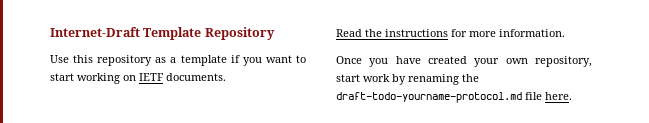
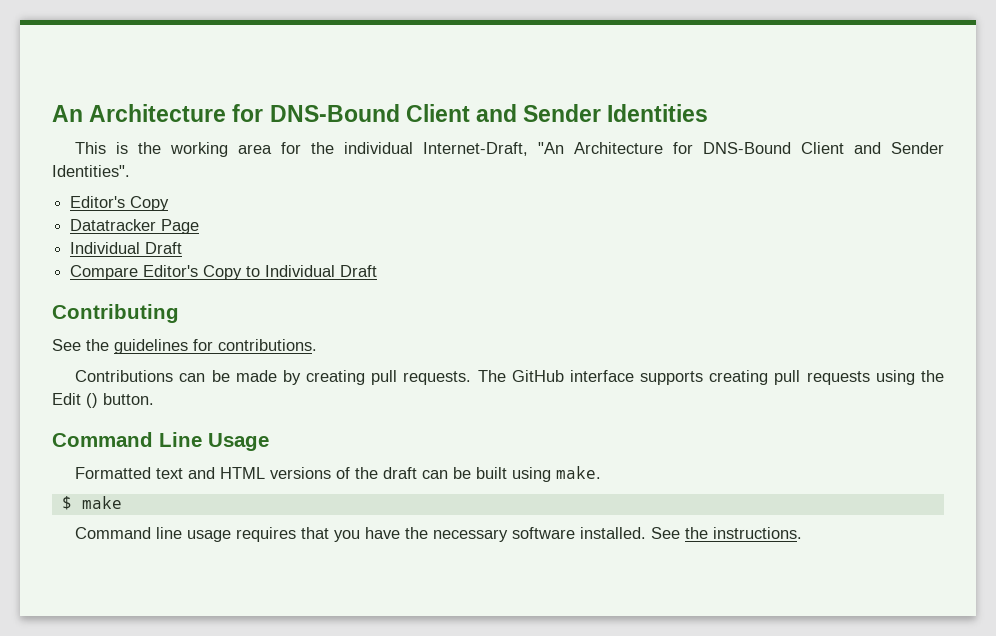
[50,27,275,40] [50,55,306,66] [50,73,226,84] [336,29,565,37] [336,56,592,67] [336,74,479,85] [336,92,572,103] Internet-Draft Template Repository // Use this repository as a template if you want to start working on IETF documents. // Read the instructions for more information. // Once you have created your own repository, start work by renaming the draft-todo-yourname-protocol.md file here. -> [52,104,709,122] [75,142,945,157] [52,165,130,177] [70,196,170,211] [70,219,200,234] [70,242,183,254] [70,265,378,280] [52,304,179,323] [52,339,317,354] [75,370,945,385] [52,393,154,408] [52,432,269,451] [75,466,602,482] [61,496,122,510] [75,527,803,542] An Architecture for DNS-Bound Client and Sender Identities // This is the working area for the individual Internet-Draft, "An Architecture for DNS-Bound Client and Sender Identities". // Editor's Copy // Datatracker Page // Individual Draft // Compare Editor's Copy to Individual Draft // Contributing // See the guidelines for contributions. // Contributions can be made by creating pull requests. The GitHub interface supports creating pull requests using the Edit () button. // Command Line Usage // Formatted text and HTML versions of the draft can be built using make. // $ make // Command line usage requires that you have the necessary software installed. See the instructions.

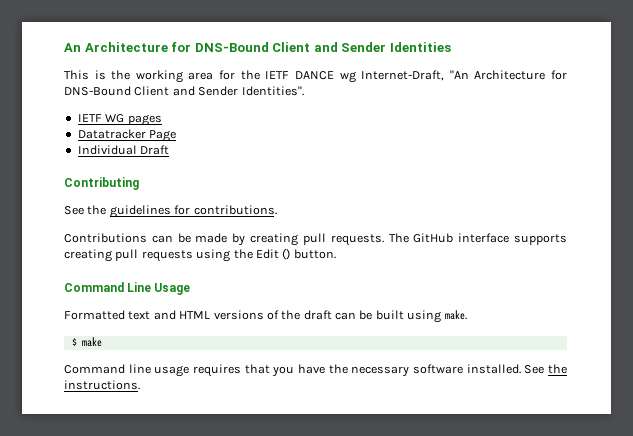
[344,142,414,154] individual -> [265,71,356,83] IETF DANCE wg
[70,196,170,211] Editor's Copy -> [77,114,162,126] IETF WG pages
[70,265,378,280] // Compare Editor's Copy to Individual Draft -> (170, 150) none

